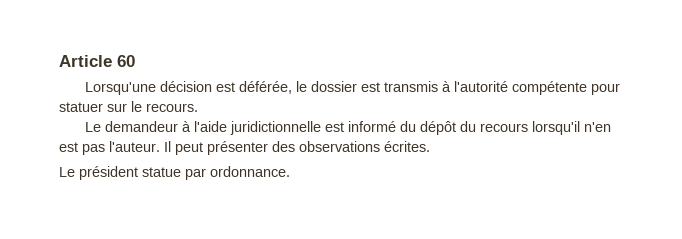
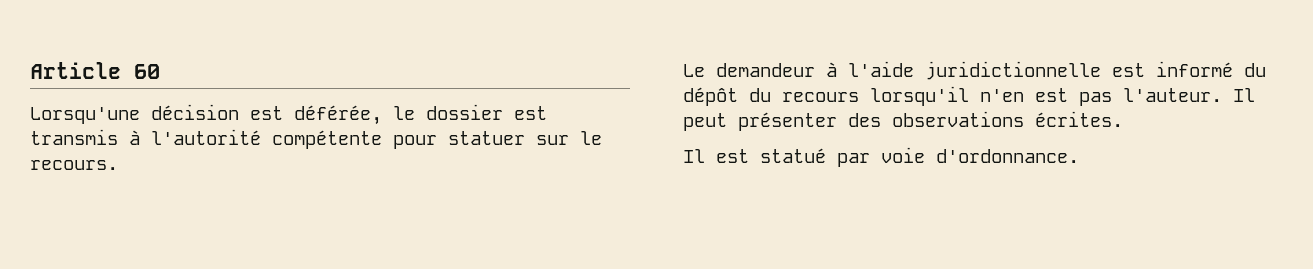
[59,166,290,180] Le président statue par ordonnance. -> [683,147,1079,167] Il est statué par voie d'ordonnance.

